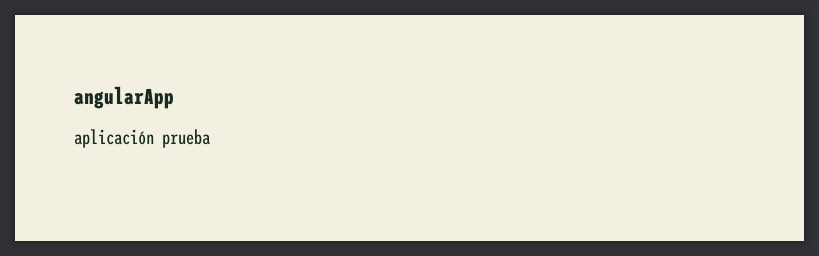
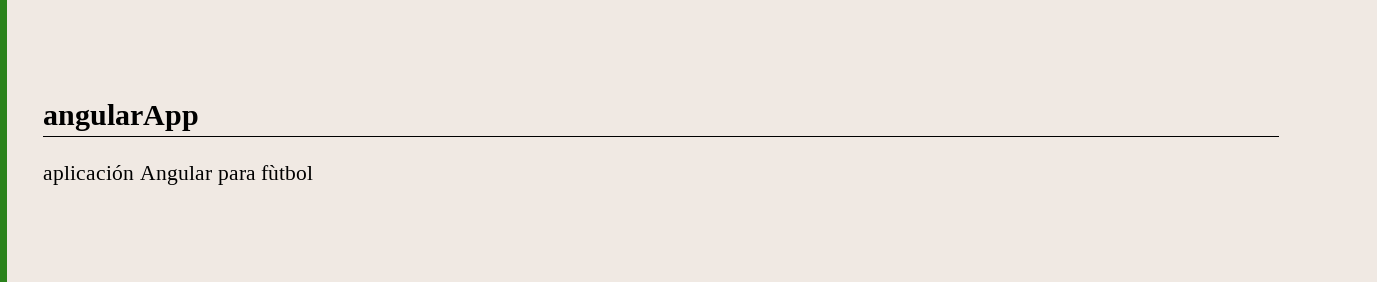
[162,129,210,148] prueba -> [139,165,314,185] Angular para fùtbol

